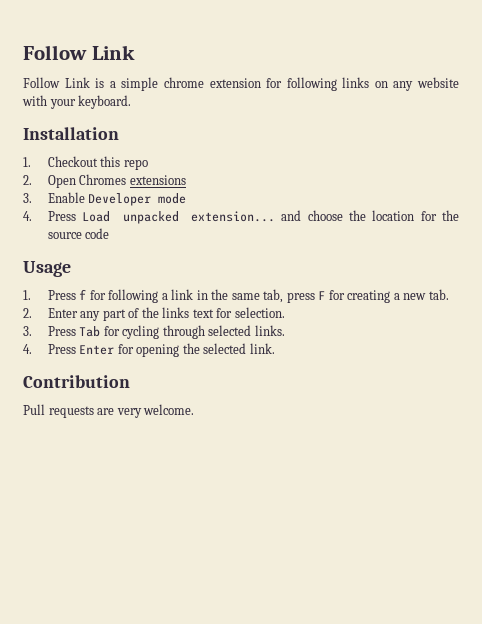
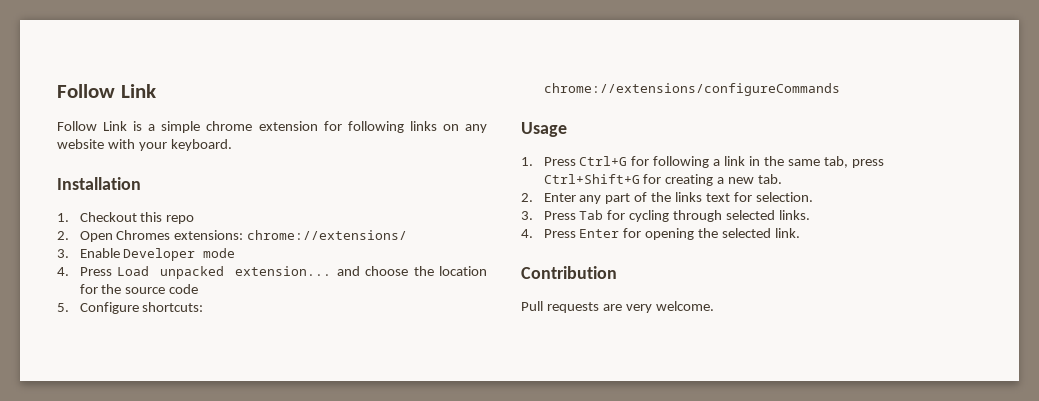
[129,175,186,185] extensions -> [174,230,408,240] extensions: chrome://extensions/
(110, 233) none -> [57,302,204,314] [543,83,840,96] // 5. Configure shortcuts: chrome://extensions/configureCommands
[79,289,87,300] f -> [579,156,628,166] Ctrl+G
[318,291,326,300] F -> [543,174,640,184] Ctrl+Shift+G

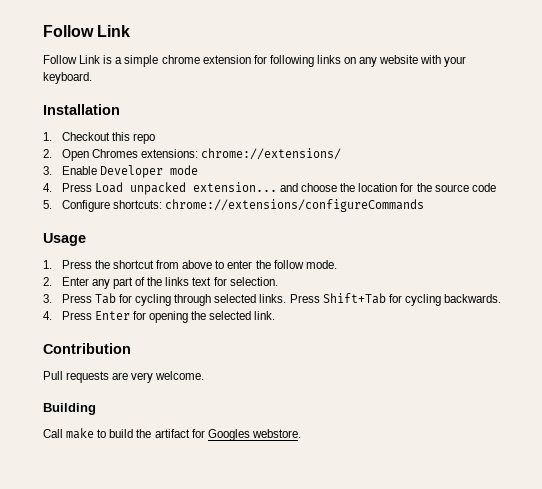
[579,156,884,168] [543,174,783,186] Ctrl+G for following a link in the same tab, press Ctrl+Shift+G for creating a new tab. -> [94,260,337,269] the shortcut from above to enter the follow mode.
(811, 215) none -> [289,293,501,306] Press Shift+Tab for cycling backwards.
(714, 306) none -> [43,403,96,415] [43,428,301,441] // Building // Call make to build the artifact for Googles webstore.

